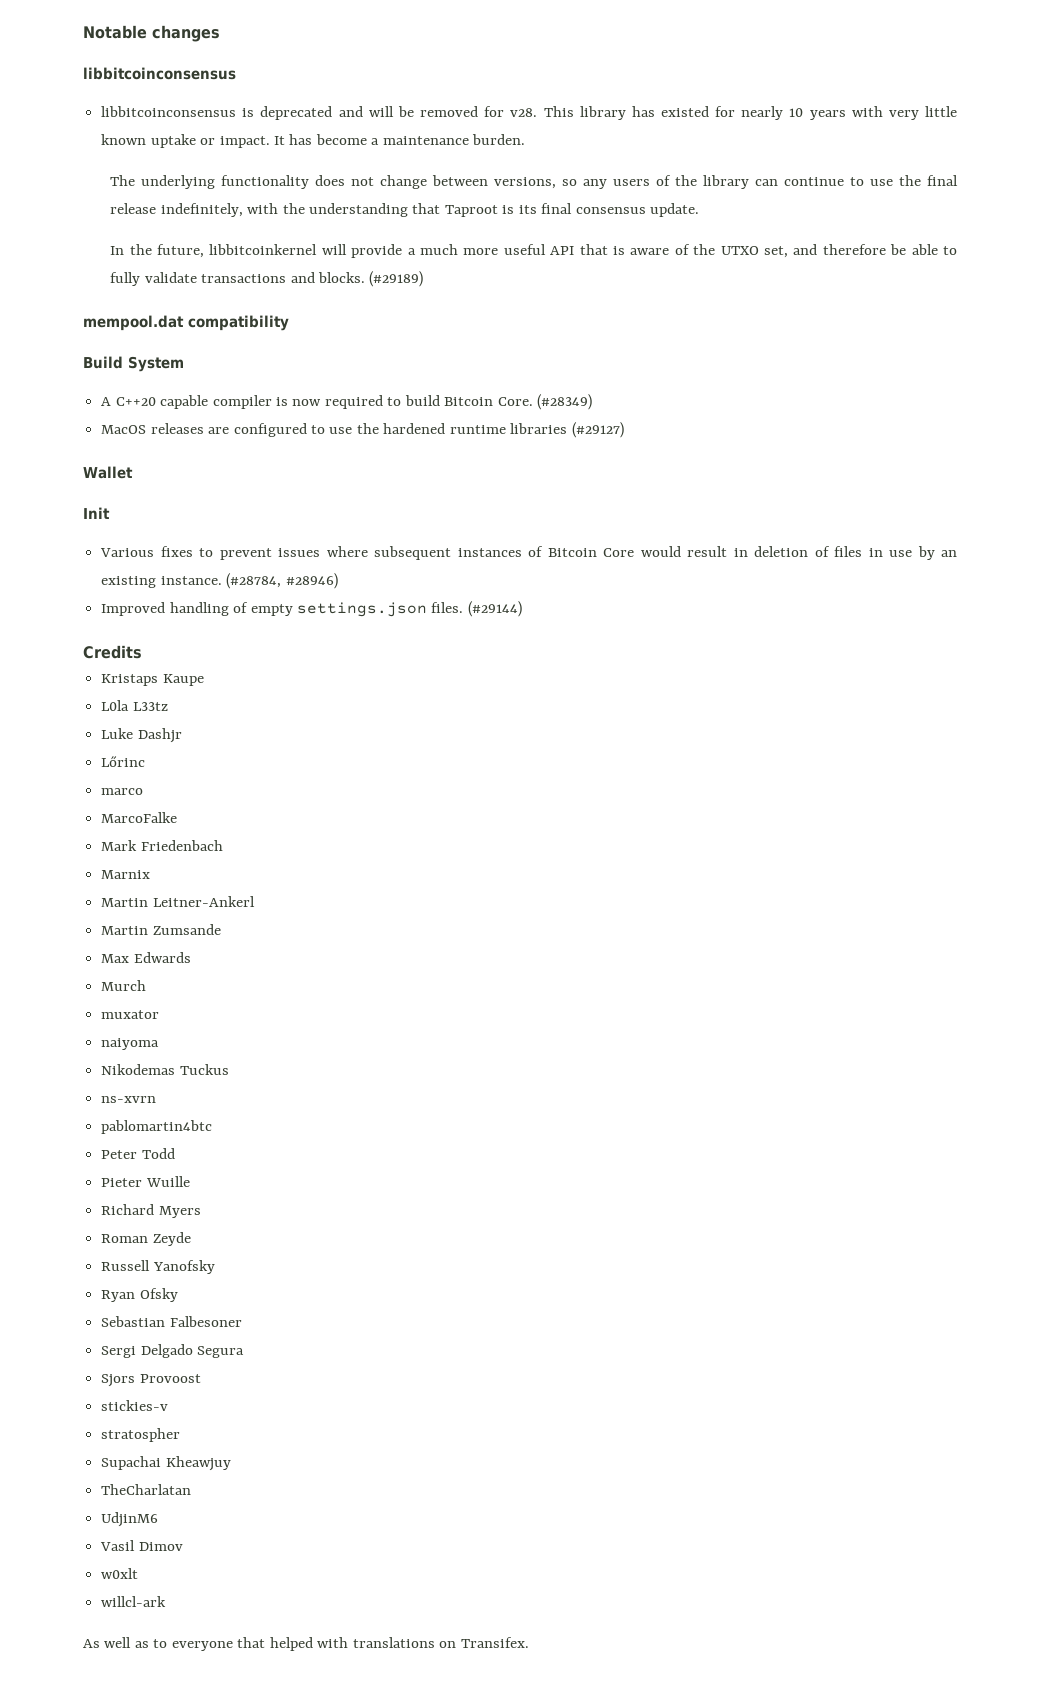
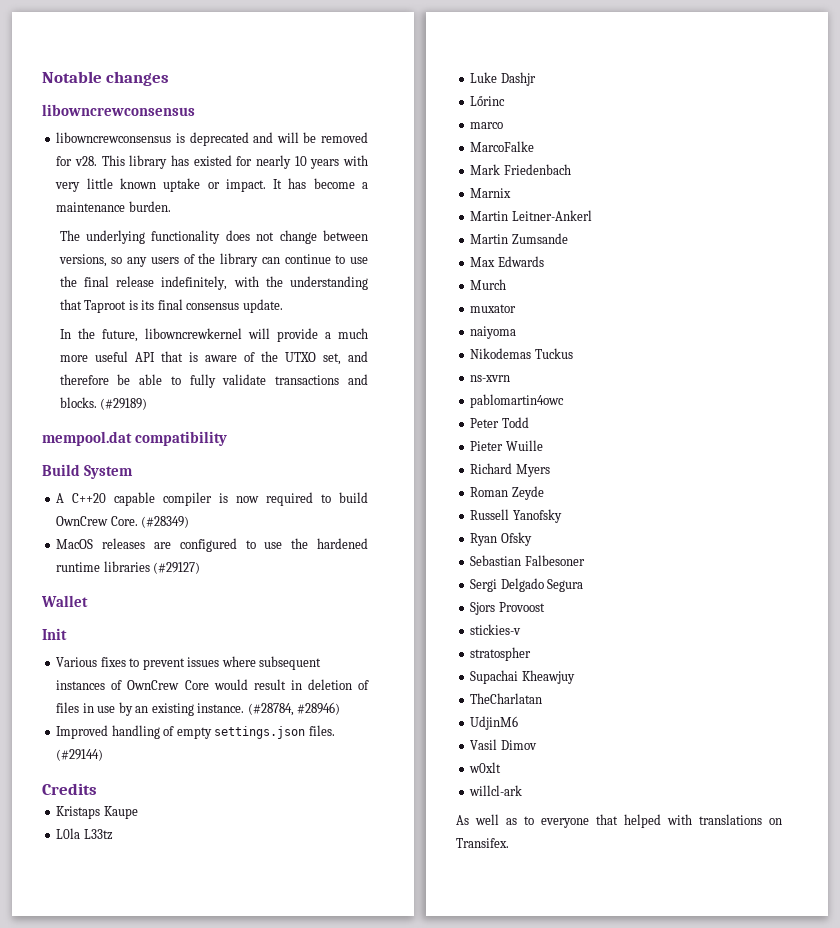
[83,67,236,80] [101,106,237,117] libbitcoinconsensus // libbitcoinconsensus -> [42,104,195,116] [56,132,172,143] libowncrewconsensus // libowncrewconsensus
[209,244,318,255] libbitcoinkernel -> [144,328,242,339] libowncrewkernel
[444,397,494,406] Bitcoin -> [56,516,109,526] OwnCrew
[547,548,597,557] Bitcoin -> [127,680,180,690] OwnCrew
[101,1120,213,1134] pablomartin4btc -> [470,394,565,408] pablomartin4owc

